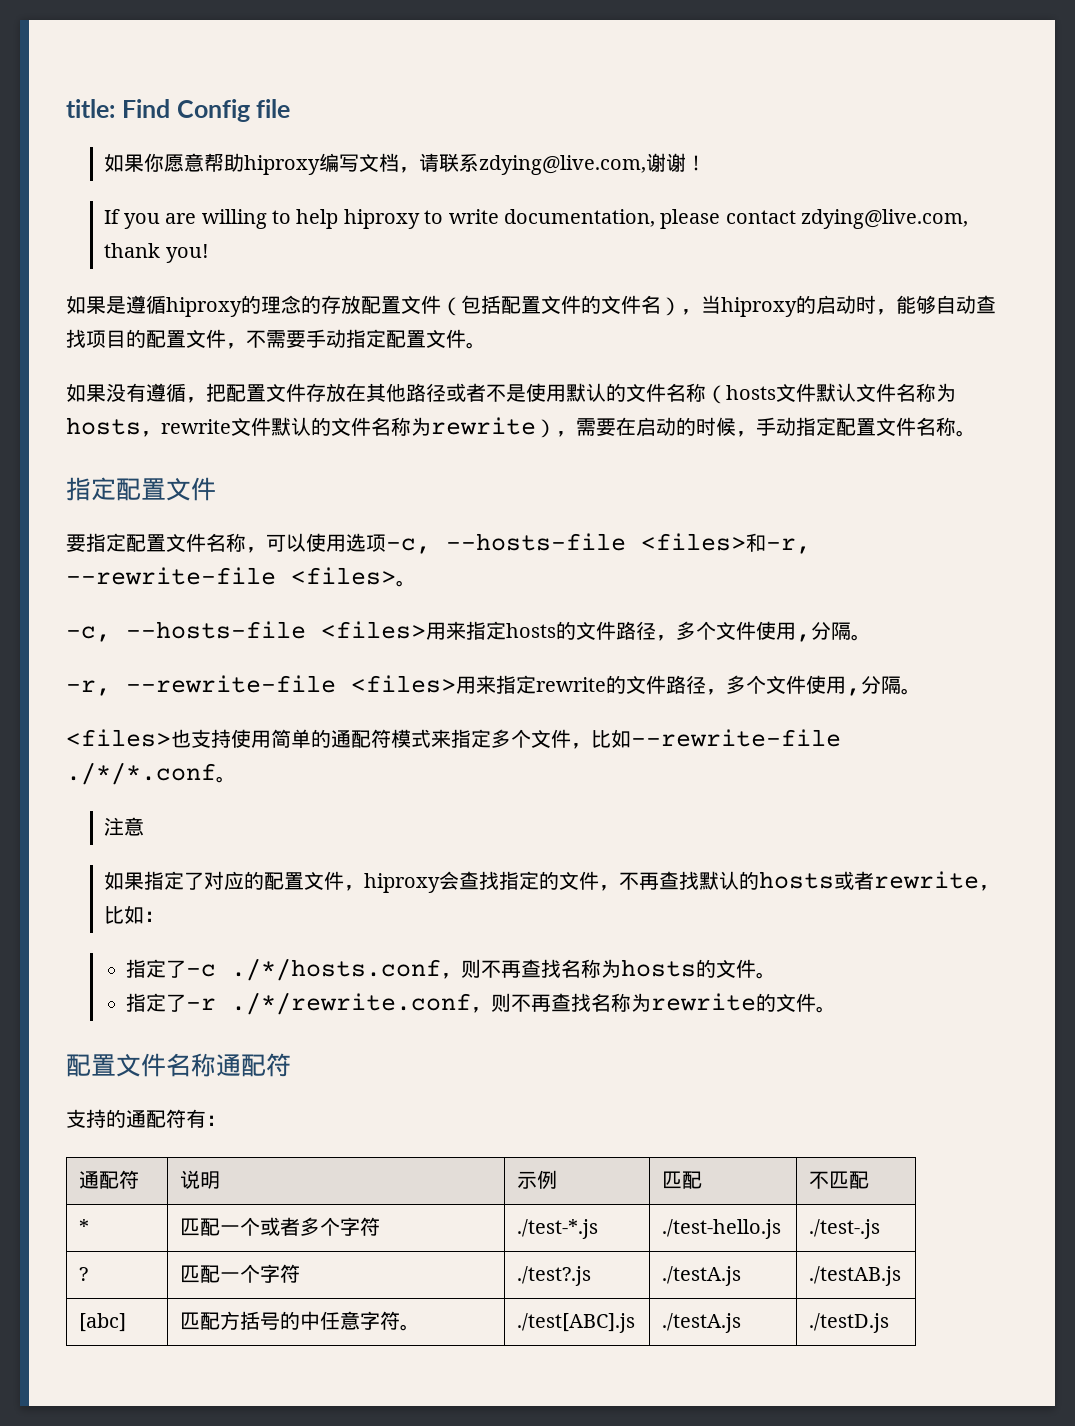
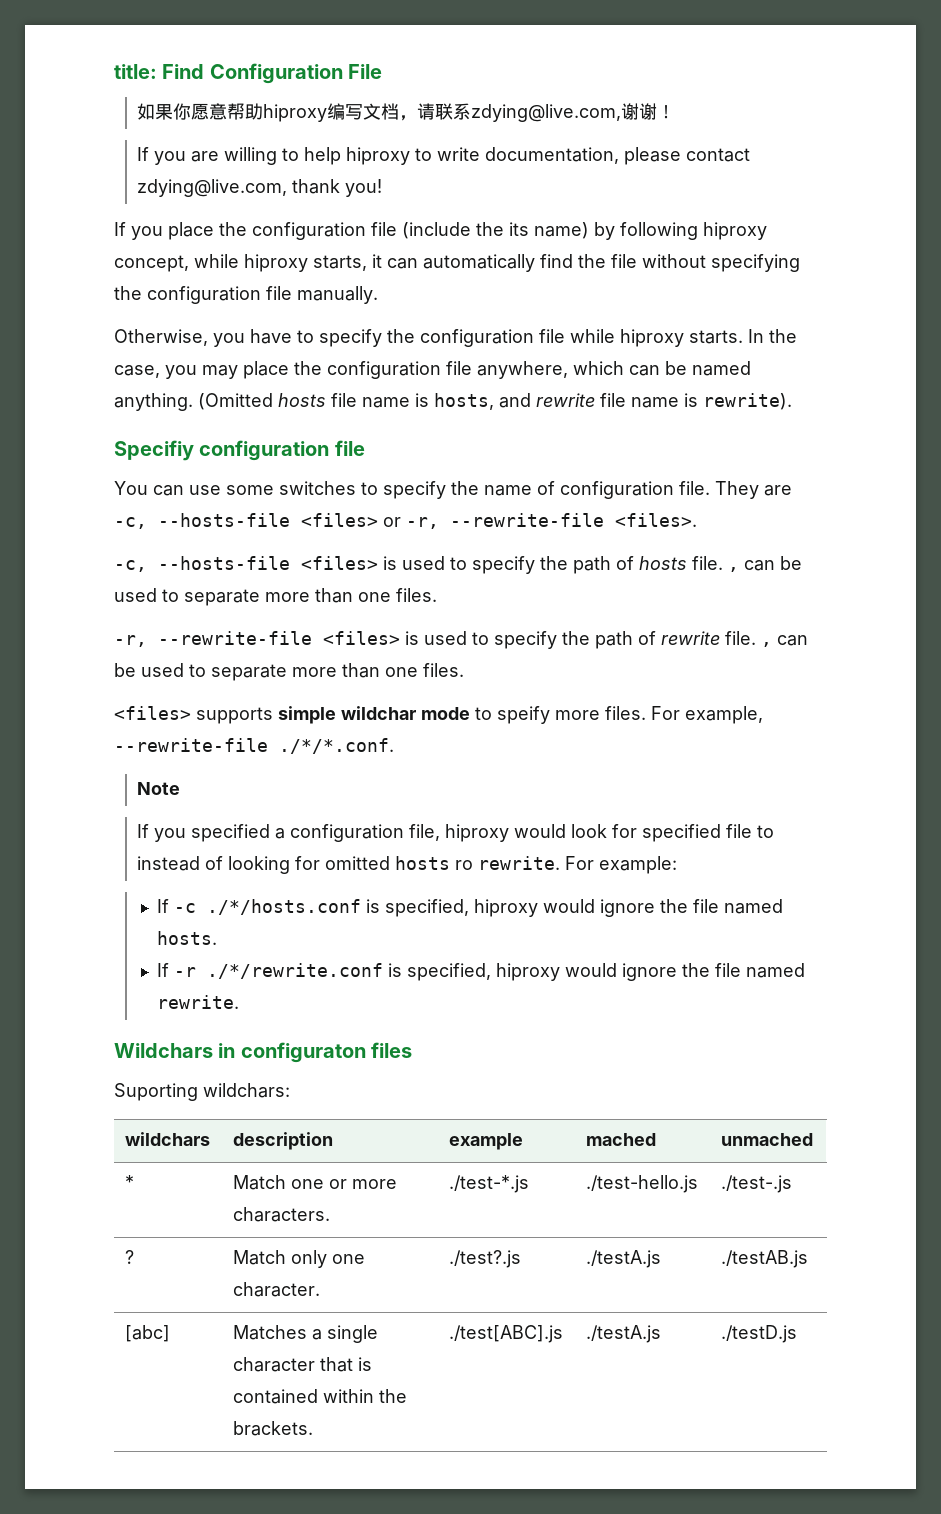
[176,99,291,122] Config file -> [209,63,383,84] Configuration File
[66,295,996,317] [66,329,486,349] [66,383,956,404] [66,417,976,438] [66,477,216,501] [66,533,811,554] [66,567,416,587] [66,621,871,642] [66,675,921,696] [66,729,841,749] [66,762,236,785] [104,817,145,836] [104,871,1000,893] [104,905,165,924] [126,958,777,981] [126,992,837,1015] [66,1053,291,1077] [66,1109,226,1128] [79,1170,140,1189] [180,1170,221,1189] [517,1170,558,1189] [662,1171,703,1189] [809,1171,870,1189] [79,1219,90,1234] [180,1217,381,1236] 如果是遵循hiproxy的理念的存放配置文件（包括配置文件的文件名），当hiproxy的启动时，能够自动查找项目的配置文件，不需要手动指定配置文件。 // 如果没有遵循，把配置文件存放在其他路径或者不是使用默认的文件名称（hosts文件默认文件名称为hosts，rewrite文件默认的文件名称为rewrite），需要在启动的时候，手动指定配置文件名称。 // 指定配置文件 // 要指定配置文件名称，可以使用选项-c, --hosts-file <files>和-r, --rewrite-file <files>。 // -c, --hosts-file <files>用来指定hosts的文件路径，多个文件使用,分隔。 // -r, --rewrite-file <files>用来指定rewrite的文件路径，多个文件使用,分隔。 // <files>也支持使用简单的通配符模式来指定多个文件，比如--rewrite-file ./*/*.conf。 // 注意 // 如果指定了对应的配置文件，hiproxy会查找指定的文件，不再查找默认的hosts或者rewrite，比如： // 指定了-c ./*/hosts.conf，则不再查找名称为hosts的文件。 // 指定了-r ./*/rewrite.conf，则不再查找名称为rewrite的文件。 // 配置文件名称通配符 // 支持的通配符有： // 通配符 | 说明 | 示例 | 匹配 | 不匹配 // * | 匹配一个或者多个字符 -> [114,222,767,240] [114,254,800,272] [114,286,378,304] [114,329,797,347] [114,361,751,379] [114,393,792,411] [114,440,365,461] [114,481,792,499] [114,513,697,529] [114,556,802,574] [114,588,437,606] [114,631,808,649] [114,663,464,681] [114,706,763,724] [114,738,394,754] [137,782,181,795] [137,824,775,842] [137,856,678,874] [157,899,784,917] [157,931,218,945] [157,963,806,981] [157,995,240,1009] [114,1042,413,1063] [114,1083,290,1101] [125,1132,211,1146] [233,1132,334,1150] [449,1133,524,1150] [586,1133,657,1146] [721,1133,814,1146] [125,1175,135,1189] [233,1175,398,1190] [233,1207,331,1222] If you place the configuration file (include the its name) by following hiproxy concept, while hiproxy starts, it can automatically find the file without specifying the configuration file manually. // Otherwise, you have to specify the configuration file while hiproxy starts. In the case, you may place the configuration file anywhere, which can be named anything. (Omitted hosts file name is hosts, and rewrite file name is rewrite). // Specifiy configuration file // You can use some switches to specify the name of configuration file. They are -c, --hosts-file <files> or -r, --rewrite-file <files>. // -c, --hosts-file <files> is used to specify the path of hosts file. , can be used to separate more than one files. // -r, --rewrite-file <files> is used to specify the path of rewrite file. , can be used to separate more than one files. // <files> supports simple wildchar mode to speify more files. For example, --rewrite-file ./*/*.conf. // Note // If you specified a configuration file, hiproxy would look for specified file to instead of looking for omitted hosts ro rewrite. For example: // If -c ./*/hosts.conf is specified, hiproxy would ignore the file named hosts. // If -r ./*/rewrite.conf is specified, hiproxy would ignore the file named rewrite. // Wildchars in configuraton files // Suporting wildchars: // wildchars | description | example | mached | unmached // * | Match one or more characters.
[180,1264,301,1283] 匹配一个字符 -> [233,1250,366,1268] [233,1282,321,1297] Match only one character.
[180,1311,421,1331] 匹配方括号的中任意字符。 -> [233,1325,379,1343] [233,1357,373,1372] [233,1389,408,1404] [233,1421,314,1436] Matches a single character that is contained within the brackets.

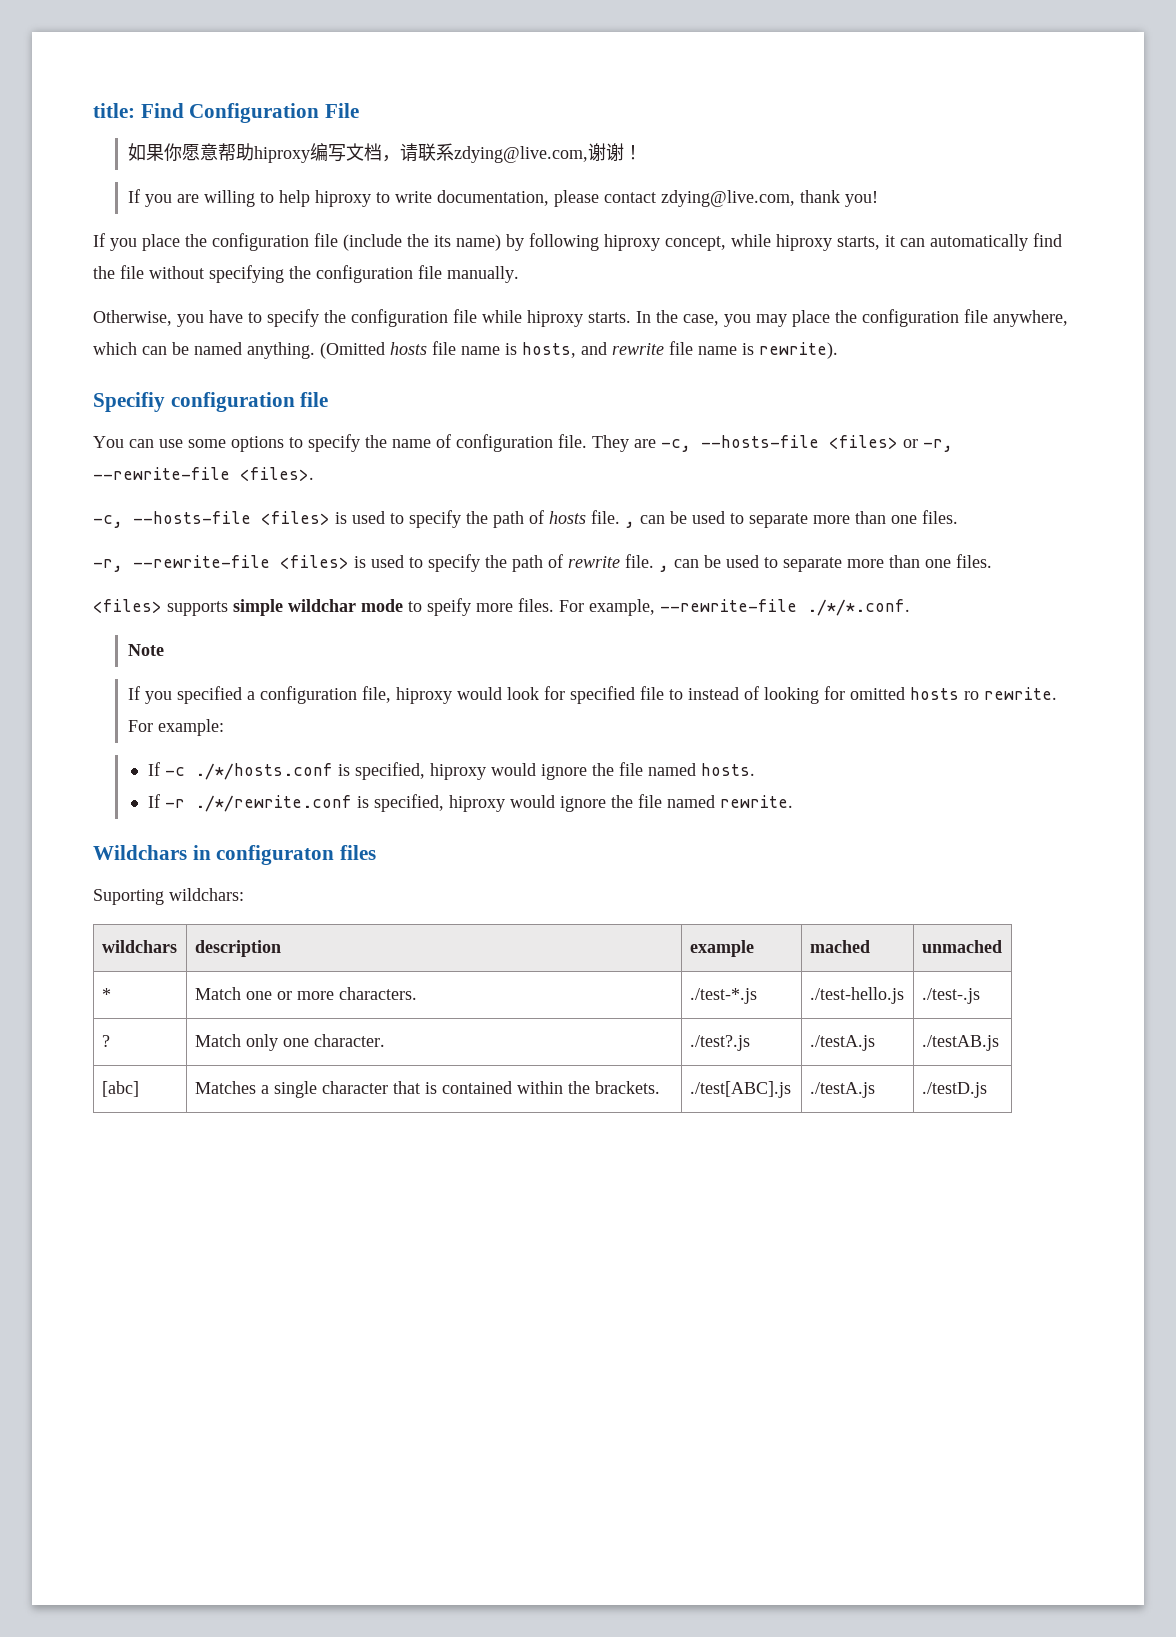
[279,481,356,495] switches -> [231,436,284,452] options

